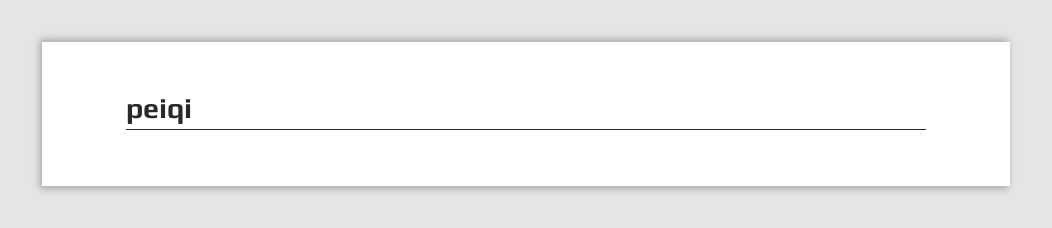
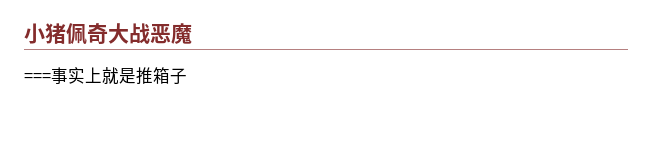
[126,99,192,124] peiqi -> [24,23,192,45] [24,67,187,85] 小猪佩奇大战恶魔 // ===事实上就是推箱子

